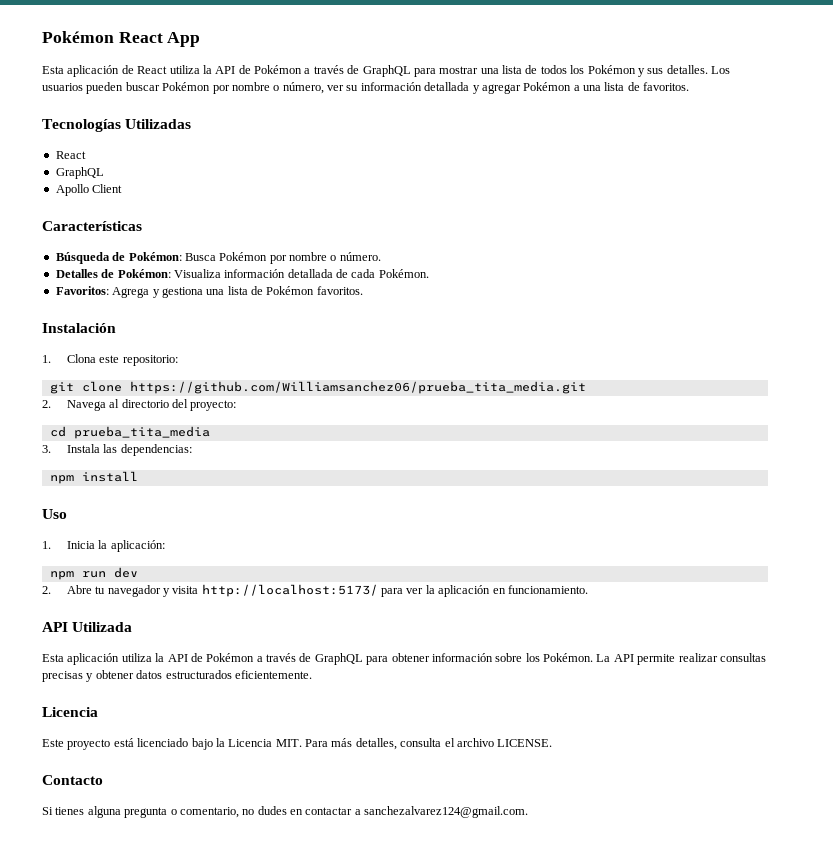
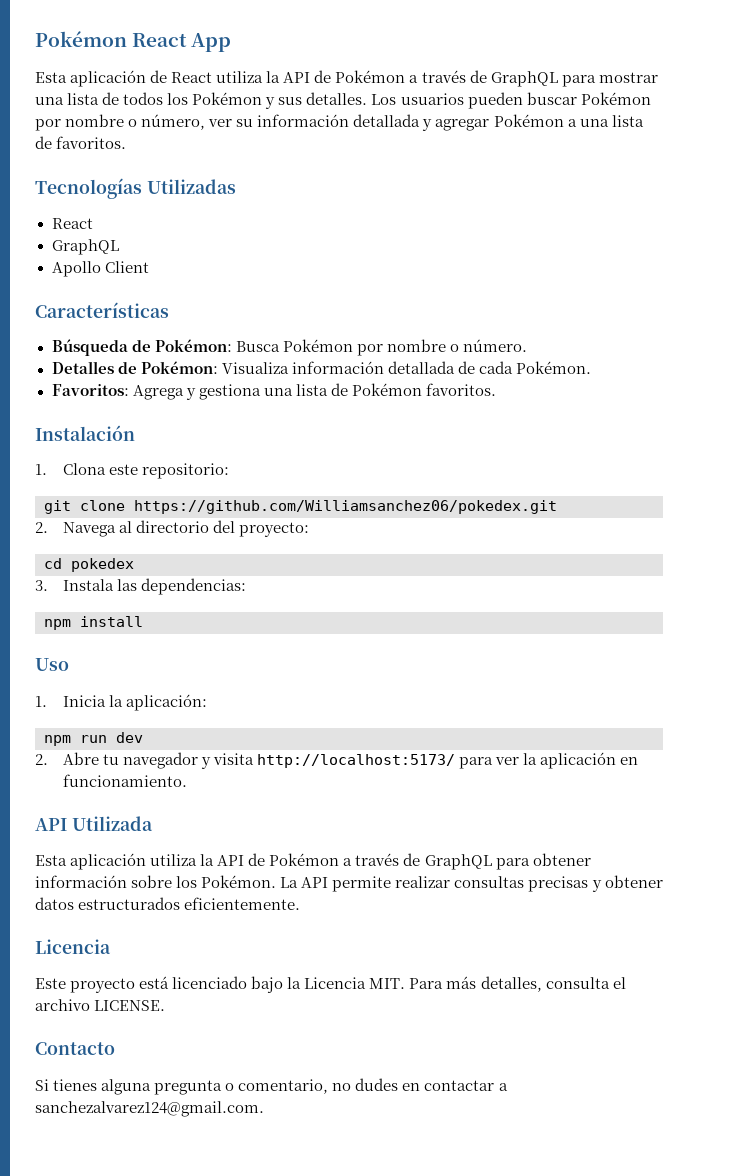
[129,381,586,394] https://github.com/Williamsanchez06/prueba_tita_media.git -> [134,500,557,514] https://github.com/Williamsanchez06/pokedex.git
[73,426,210,439] prueba_tita_media -> [71,558,134,572] pokedex

